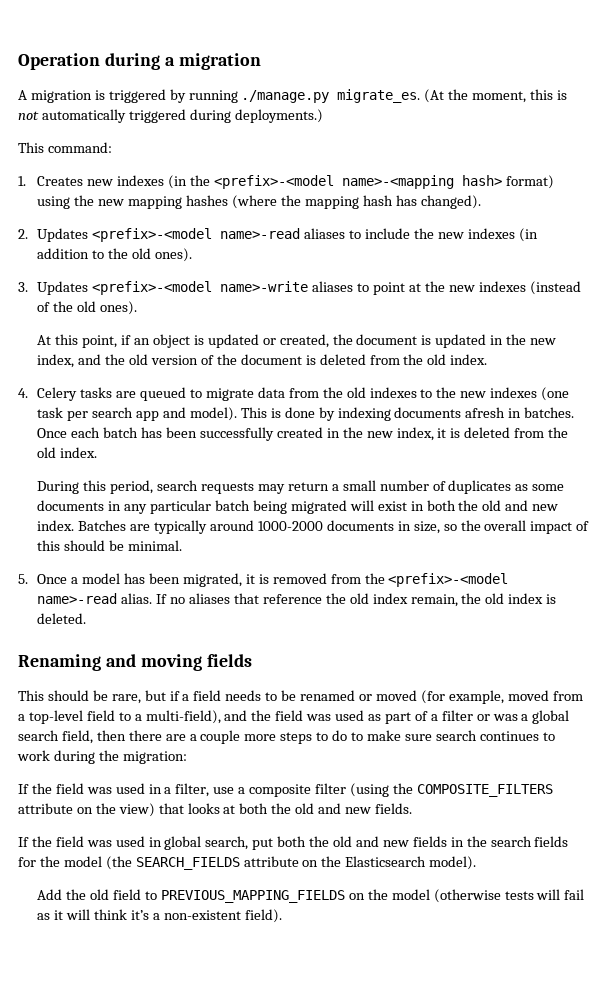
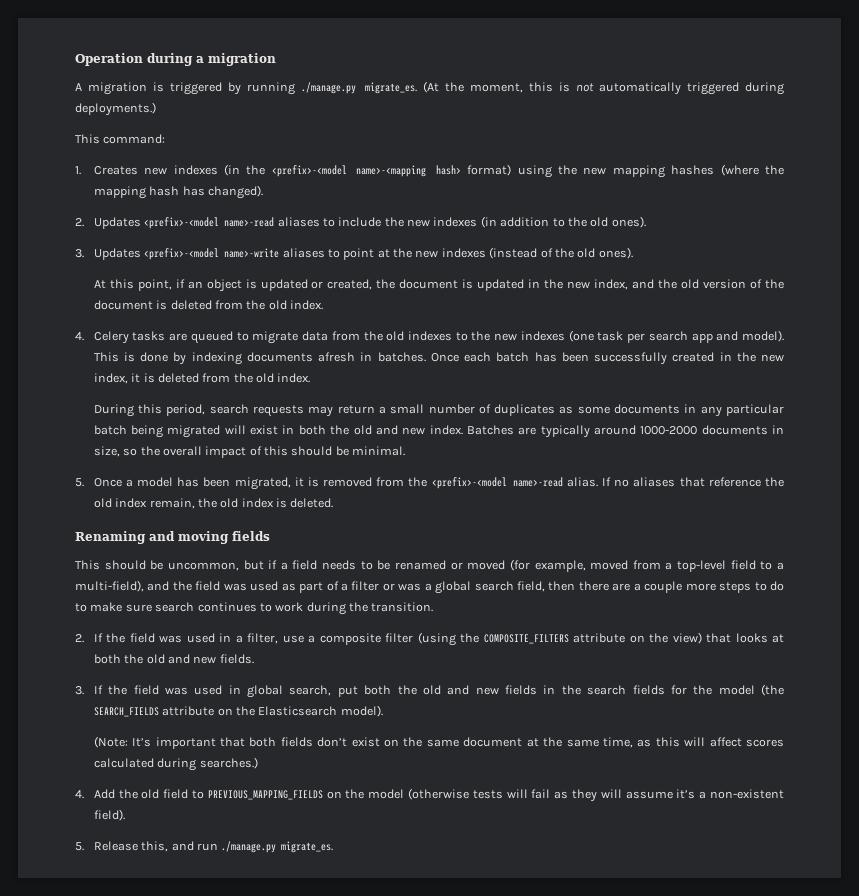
[111,694,141,704] rare, -> [167,562,239,571] uncommon,
[122,751,187,764] migration: // -> [371,602,434,612] [75,634,84,643] transition. // 2.
(412, 808) none -> [75,686,84,695] 3.
(477, 863) none -> [93,736,784,749] [93,757,258,771] [75,790,84,799] (Note: It’s important that both fields don’t exist on the same document at the same time, as this will affect scores calculated during searches.) // 4.
[54,909,128,920] it will think -> [571,789,673,802] they will assume
(282, 916) none -> [75,841,334,853] // 5. Release this, and run ./manage.py migrate_es.

